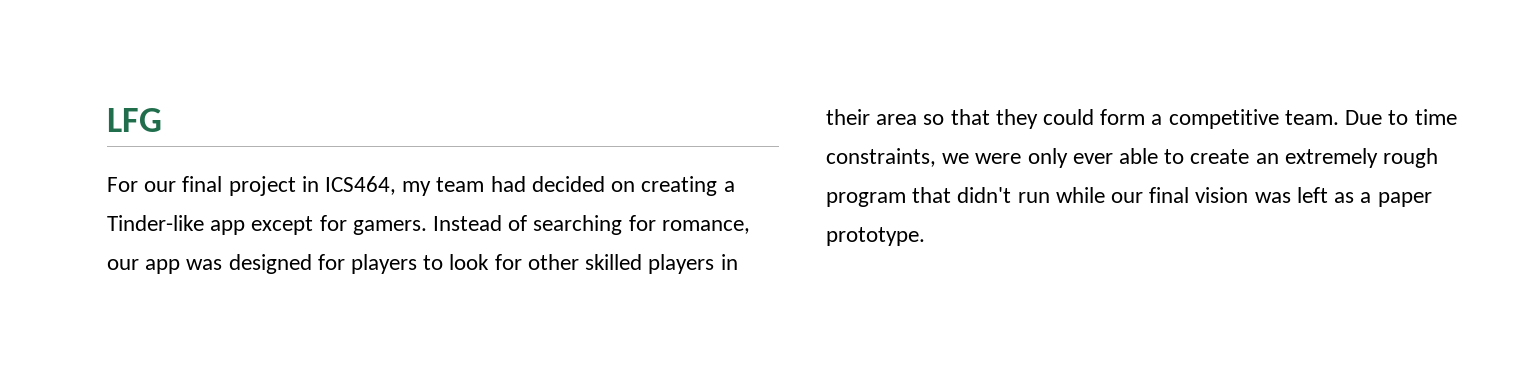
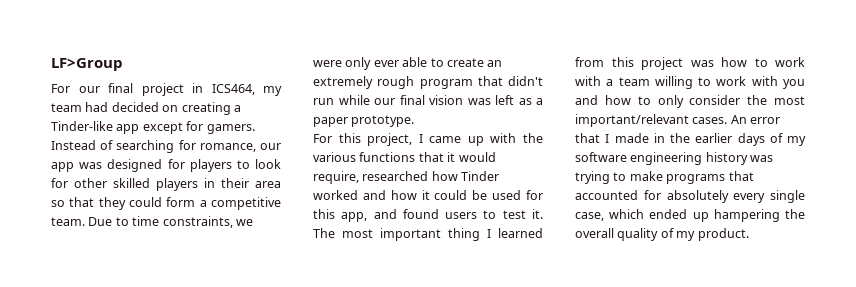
[107,108,162,132] LFG -> [51,58,123,71] LF>Group
(925, 236) none -> [313,133,543,146] [313,152,496,162] [313,171,500,184] [313,190,543,200] [313,209,543,222] [313,228,543,241] [575,57,805,70] [575,76,805,89] [575,95,805,108] [575,114,781,127] [575,133,806,146] [575,152,774,165] [575,171,754,184] [575,190,805,203] [575,209,805,222] [575,228,749,241] // For this project, I came up with the various functions that it would require, researched how Tinder worked and how it could be used for this app, and found users to test it. The most important thing I learned from this project was how to work with a team willing to work with you and how to only consider the most important/relevant cases. An error that I made in the earlier days of my software engineering history was trying to make programs that accounted for absolutely every single case, which ended up hampering the overall quality of my product.

